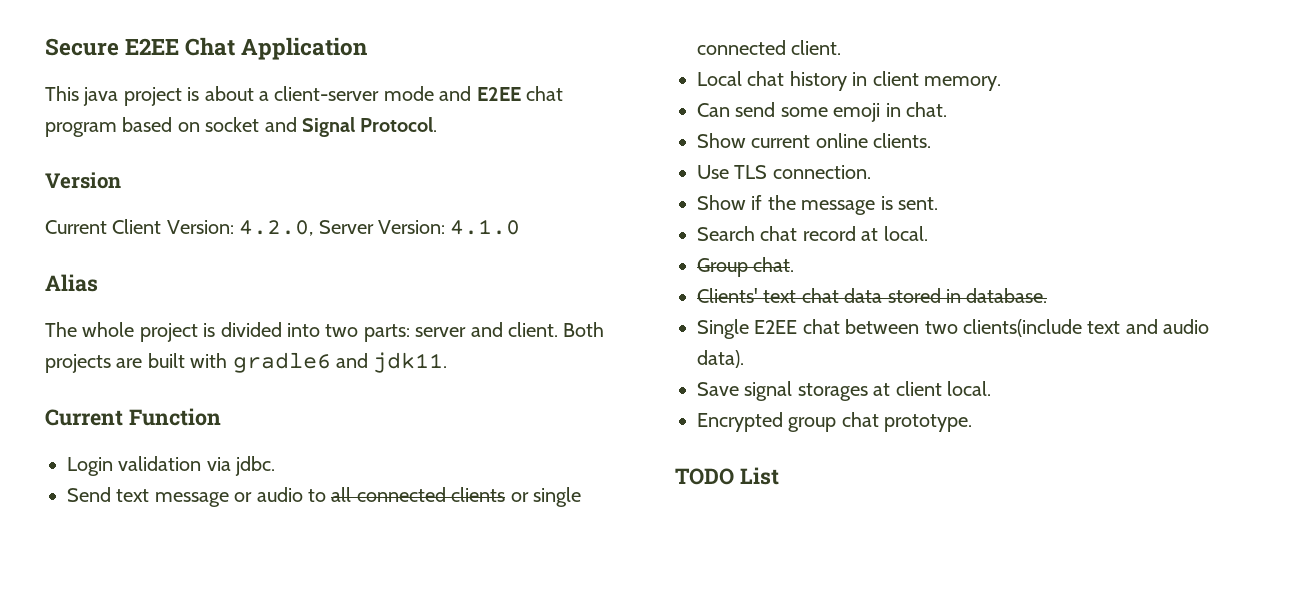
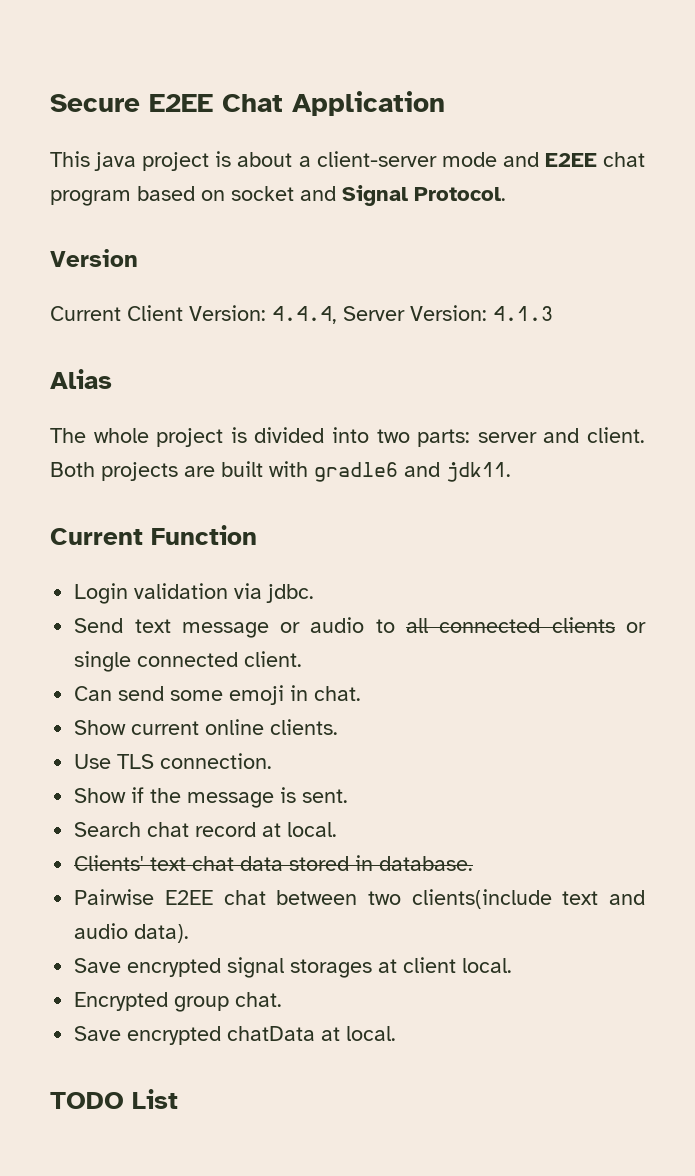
[239,220,314,236] 4.2.0, -> [272,306,337,324] 4.4.4,
[450,219,521,235] 4.1.0 -> [493,306,553,321] 4.1.3
[697,71,1001,91] // Local chat history in client memory. -> (303, 659) none
[697,257,795,277] // Group chat. -> (338, 829) none
[697,319,749,339] Single -> [74,889,155,905] Pairwise
(739, 389) none -> [127,958,222,977] encrypted
[841,412,973,432] chat prototype. -> [235,992,283,1007] [74,1026,397,1045] chat. // Save encrypted chatData at local.

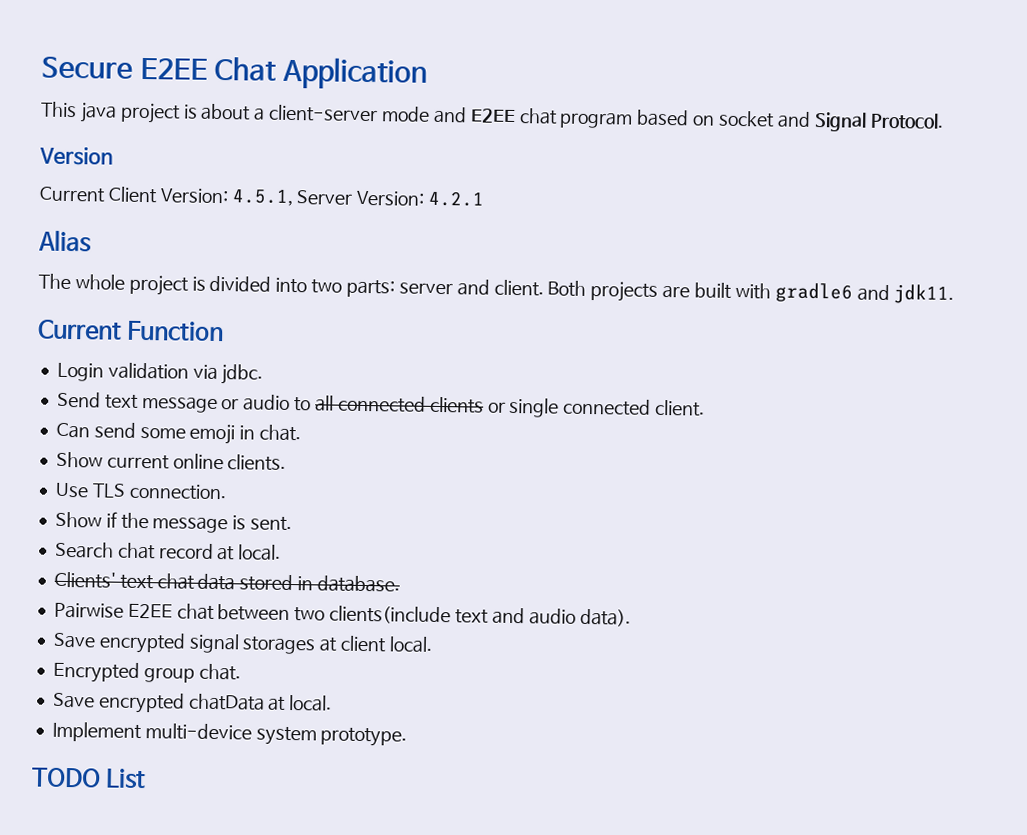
[272,306,337,324] 4.4.4, -> [231,189,294,207] 4.5.1,
[493,306,553,321] 4.1.3 -> [428,190,486,207] 4.2.1
(397, 1033) none -> [51,721,408,747] // Implement multi-device system prototype.

